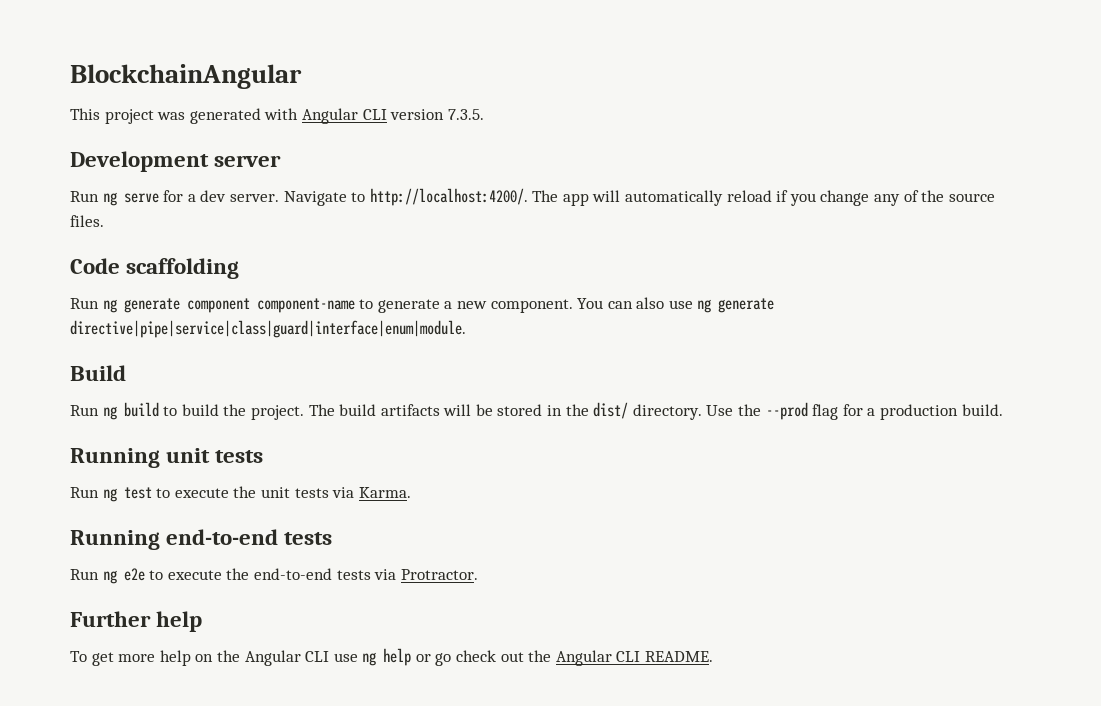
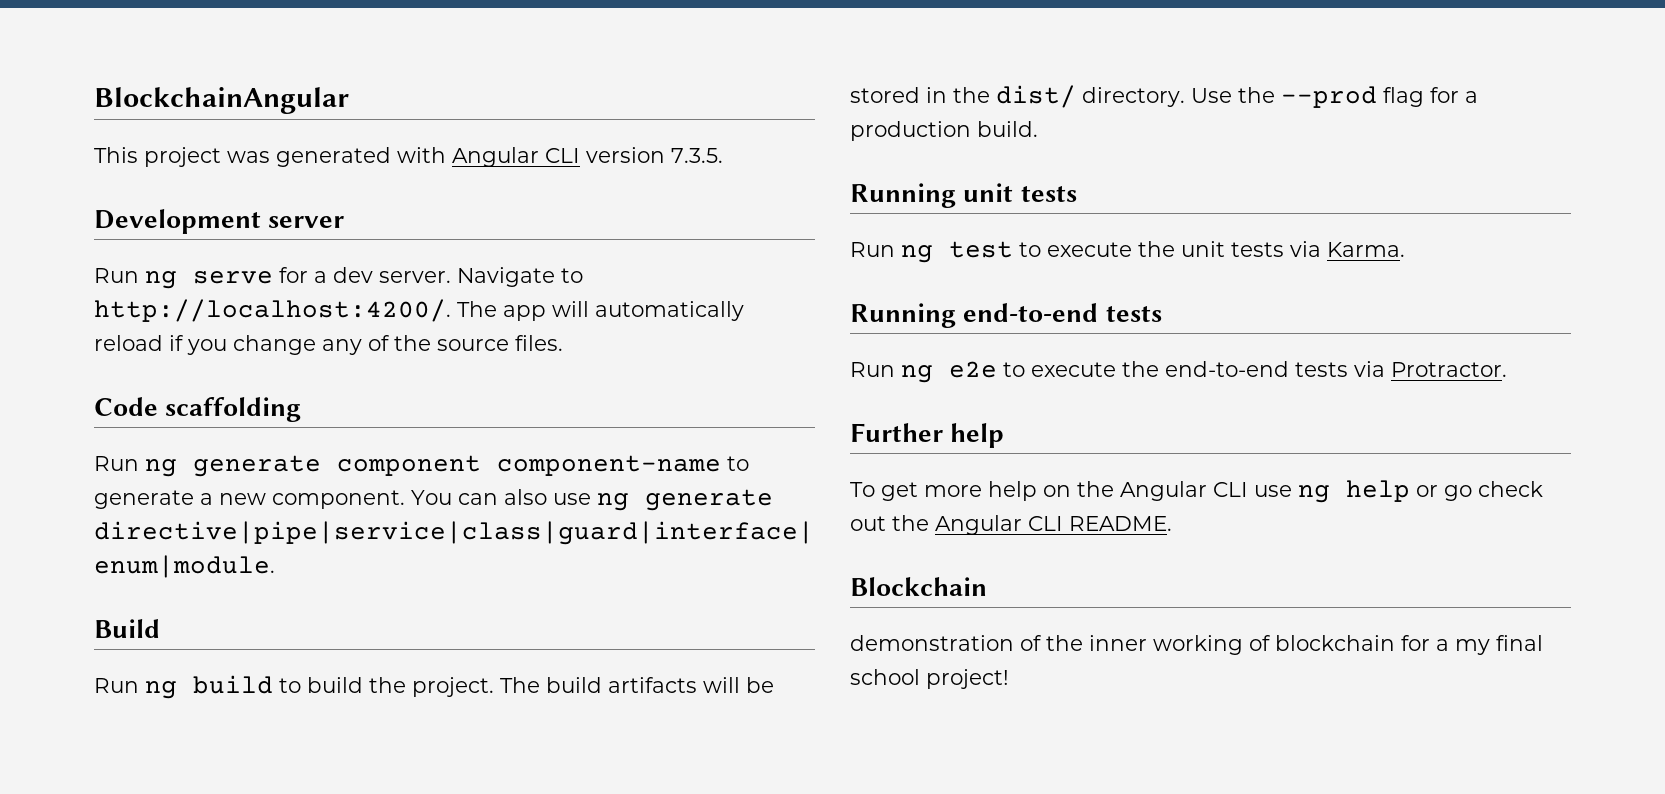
(714, 656) none -> [850,577,987,596] [850,635,1543,655] [850,669,1009,689] // Blockchain // demonstration of the inner working of blockchain for a my final school project!

